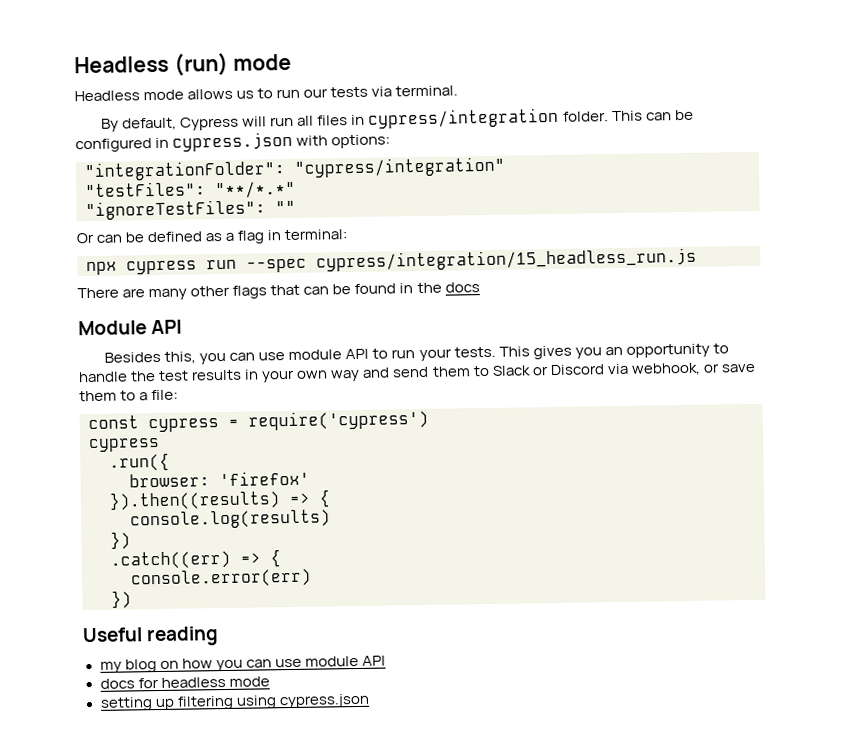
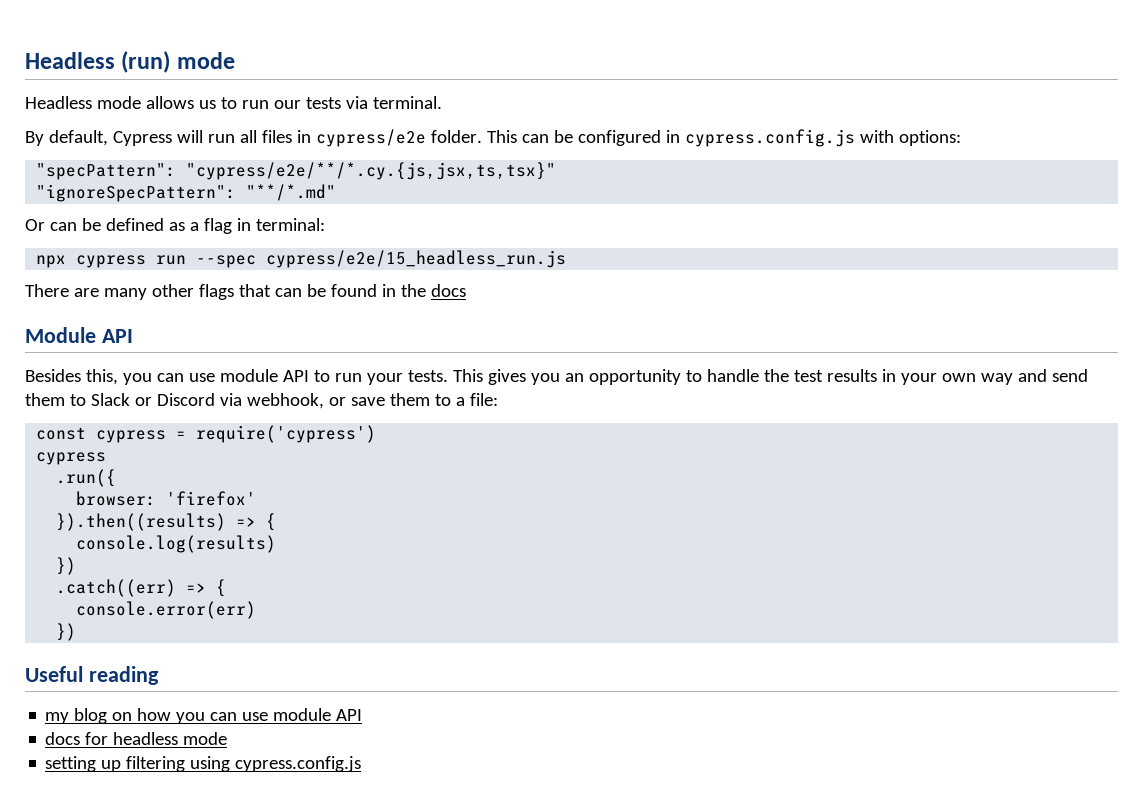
[368,107,560,129] cypress/integration -> [315,129,426,147] cypress/e2e
[172,131,294,152] cypress.json -> [684,129,855,147] cypress.config.js
[84,156,506,182] [85,180,296,199] [85,199,296,221] "integrationFolder": "cypress/integration" // "testFiles": "**/*.*" // "ignoreTestFiles": "" -> [36,162,557,180] [36,184,337,202] "specPattern": "cypress/e2e/**/*.cy.{js,jsx,ts,tsx}" // "ignoreSpecPattern": "**/*.md"
[316,247,697,272] cypress/integration/15_headless_run.js -> [266,250,567,268] cypress/e2e/15_headless_run.js
[278,693,370,709] cypress.json -> [235,756,362,772] cypress.config.js

